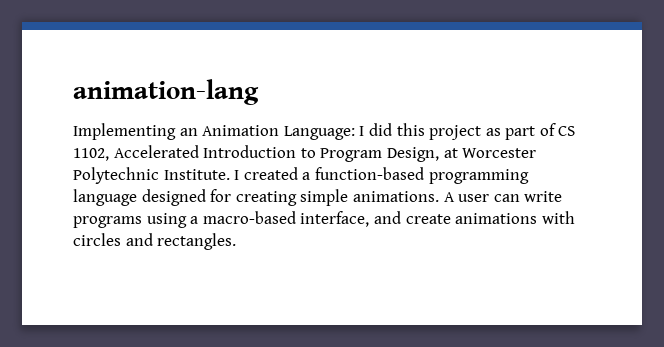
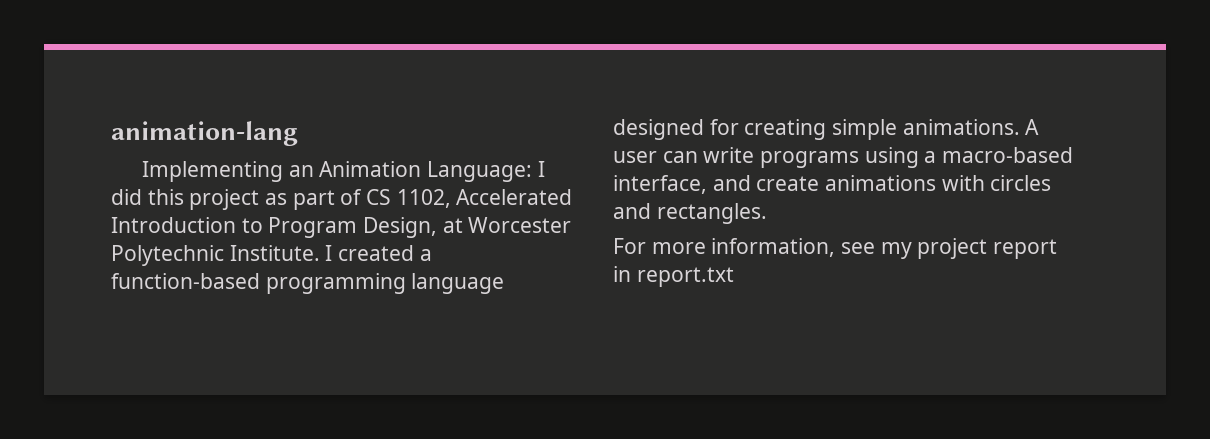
(237, 241) none -> [613,238,1058,259] [613,266,734,287] // For more information, see my project report in report.txt

